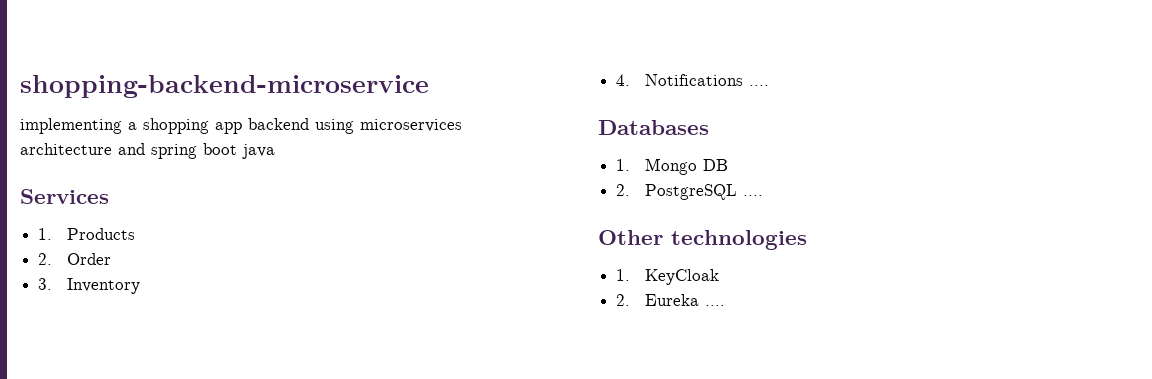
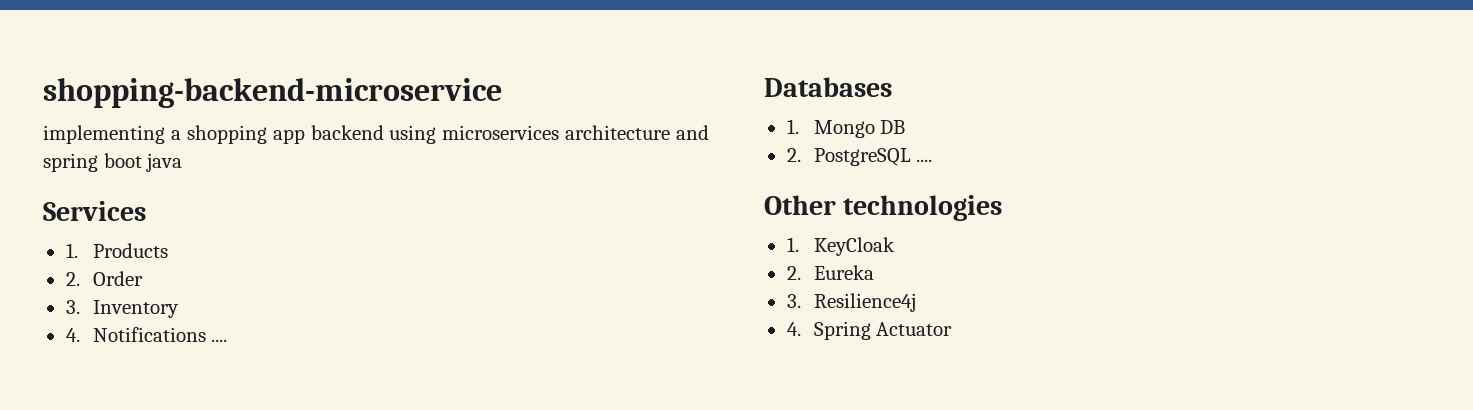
[705,305,726,306] .... -> [786,293,916,312] [786,321,953,340] // 3. Resilience4j // 4. Spring Actuator

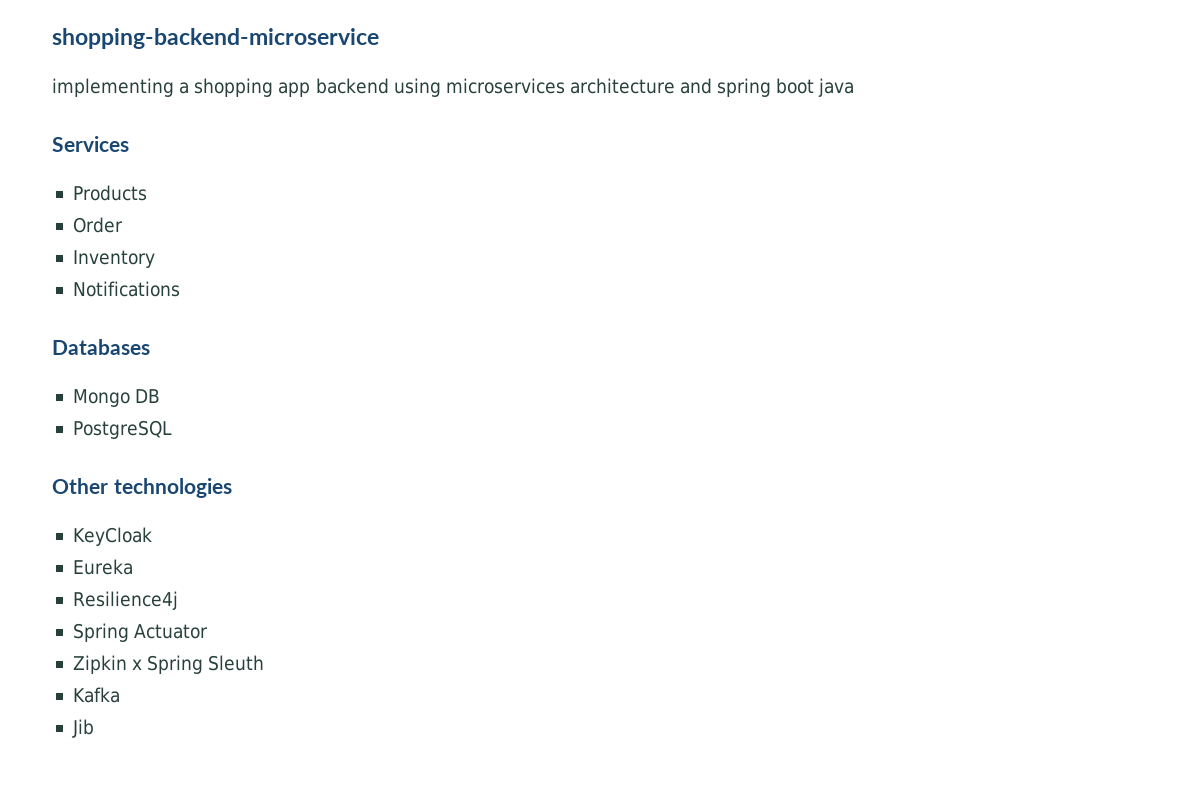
[65,243,78,258] 1. -> (129, 144) none
[65,272,80,286] 2. -> (147, 193) none
[65,300,80,314] 3. -> (123, 225) none
[65,328,80,342] 4. -> (155, 259) none
[211,339,228,342] .... -> (180, 289) none
[786,119,799,134] 1. -> (150, 347) none
[786,148,801,162] 2. -> (161, 396) none
[916,159,933,162] .... -> (172, 429) none
[786,237,799,252] 1. -> (232, 488) none
[786,266,801,280] 2. -> (152, 536) none
[786,294,801,308] 3. -> (133, 567) none
[786,322,801,336] 4. -> (178, 600) none
(953, 329) none -> [72,655,265,674] [72,687,120,703] [71,719,94,738] // Zipkin x Spring Sleuth // Kafka // Jib

